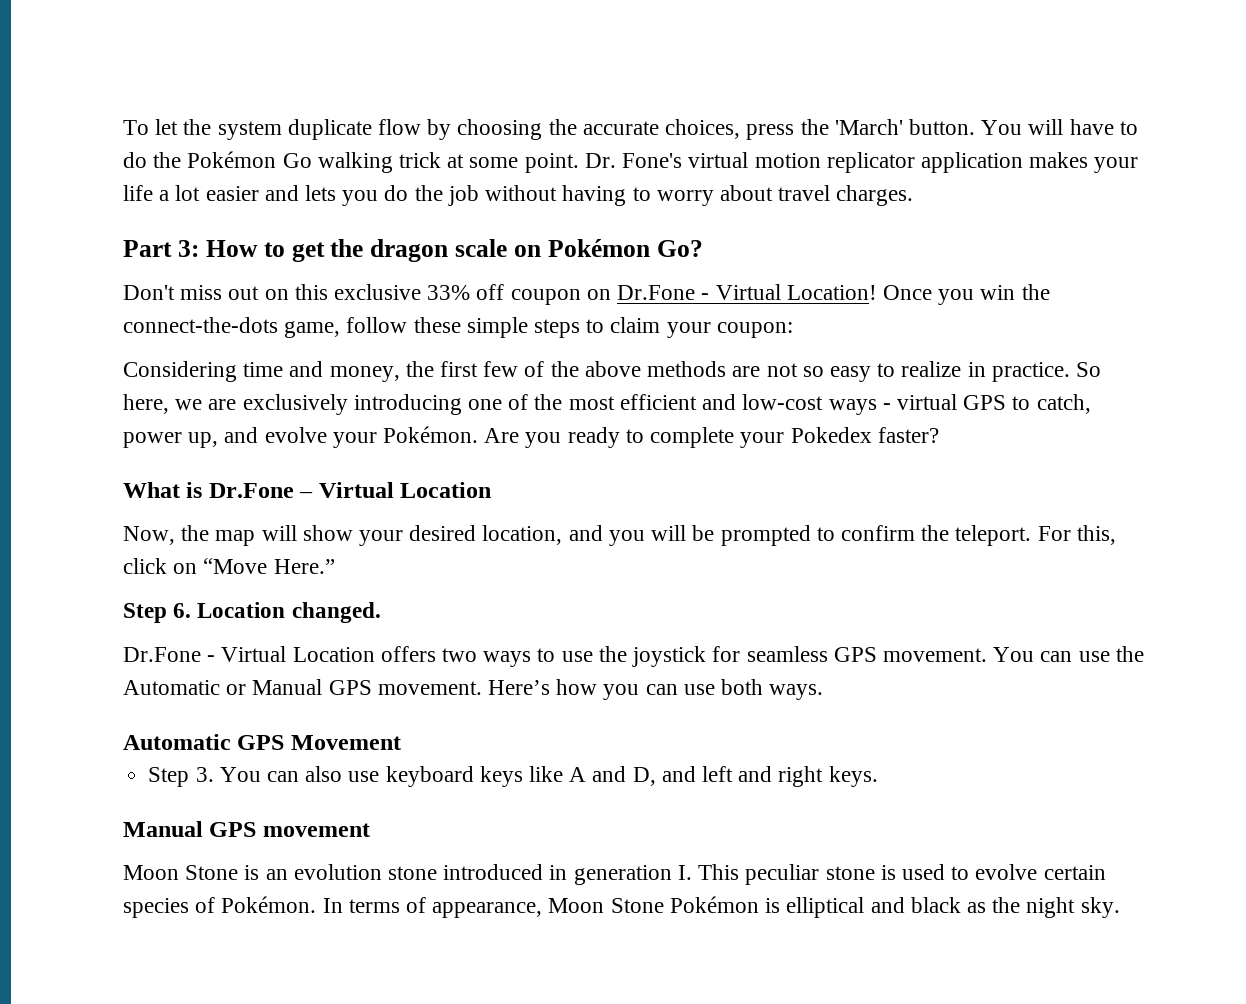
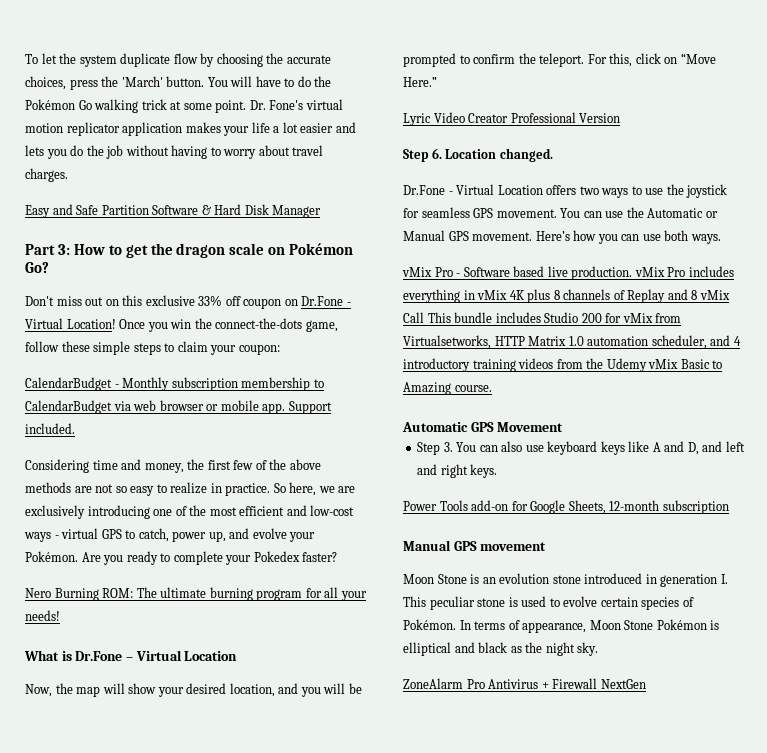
(914, 195) none -> [25,204,322,218] // Easy and Safe Partition Software & Hard Disk Manager
(793, 330) none -> [25,377,324,391] [25,400,332,414] [25,423,75,434] // CalendarBudget - Monthly subscription membership to CalendarBudget via web browser or mobile app. Support included.
(939, 435) none -> [25,587,367,601] [25,610,60,621] // Nero Burning ROM: The ultimate burning program for all your needs!
(335, 566) none -> [403,112,621,126] // Lyric Video Creator Professional Version
(824, 692) none -> [402,266,734,280] [403,289,730,303] [403,312,682,323] [403,335,741,349] [403,358,723,372] [403,382,492,395] // vMix Pro - Software based live production. vMix Pro includes everything in vMix 4K plus 8 channels of Replay and 8 vMix Call This bundle includes Studio 200 for vMix from Virtualsetworks, HTTP Matrix 1.0 automation scheduler, and 4 introductory training videos from the Udemy vMix Basic to Amazing course.
(878, 776) none -> [403,500,729,514] // Power Tools add-on for Google Sheets, 12-month subscription
(1120, 907) none -> [403,678,646,689] // ZoneAlarm Pro Antivirus + Firewall NextGen

